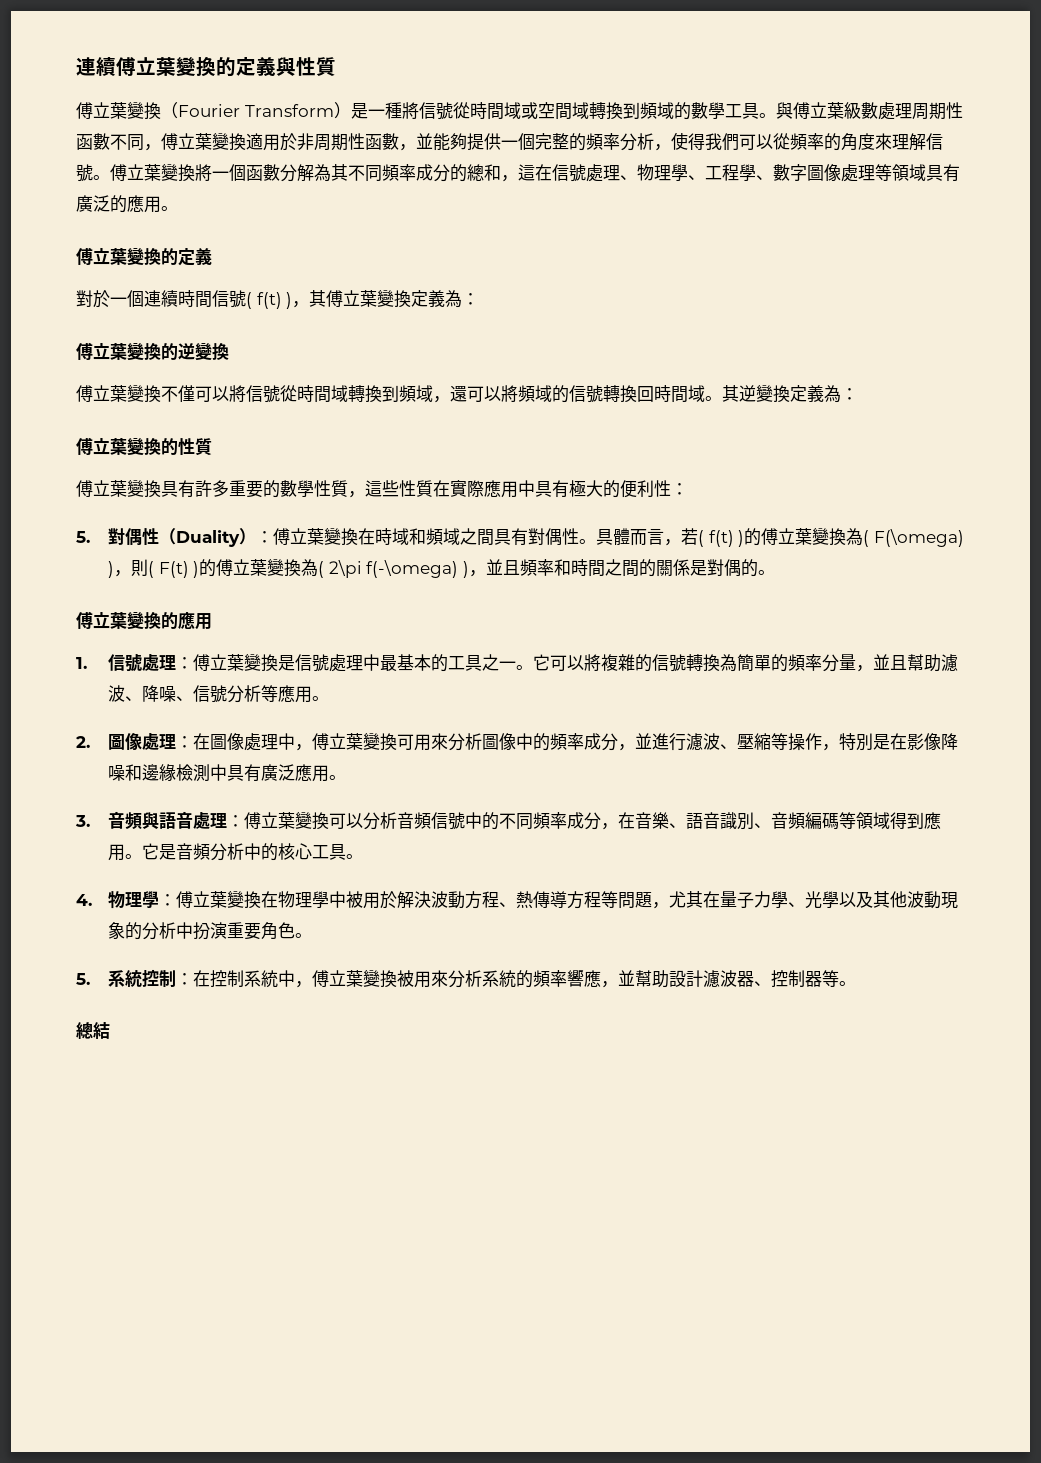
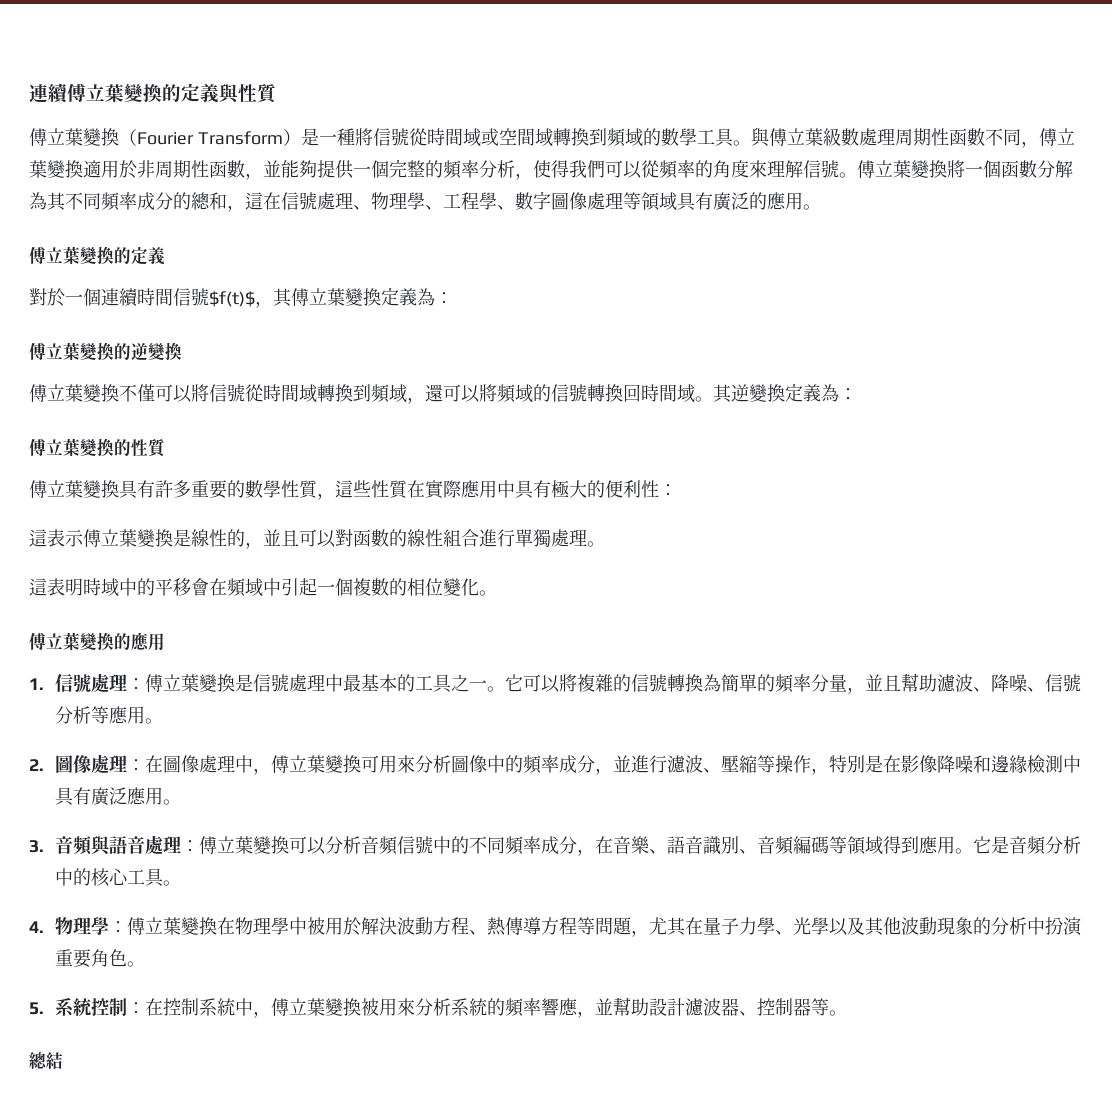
[246,292,293,309] ( f(t) ) -> [209,291,255,307] $f(t)$
[76,527,964,547] [108,558,759,578] 5.對偶性（Duality）：傅立葉變換在時域和頻域之間具有對偶性。具體而言，若( f(t) )的傅立葉變換為( F(\omega) )，則( F(t) )的傅立葉變換為( 2\pi f(-\omega) )，並且頻率和時間之間的關係是對偶的 -> [29,529,605,549] [29,578,479,597] 這表示傅立葉變換是線性的，並且可以對函數的線性組合進行單獨處理。 // 這表明時域中的平移會在頻域中引起一個複數的相位變化

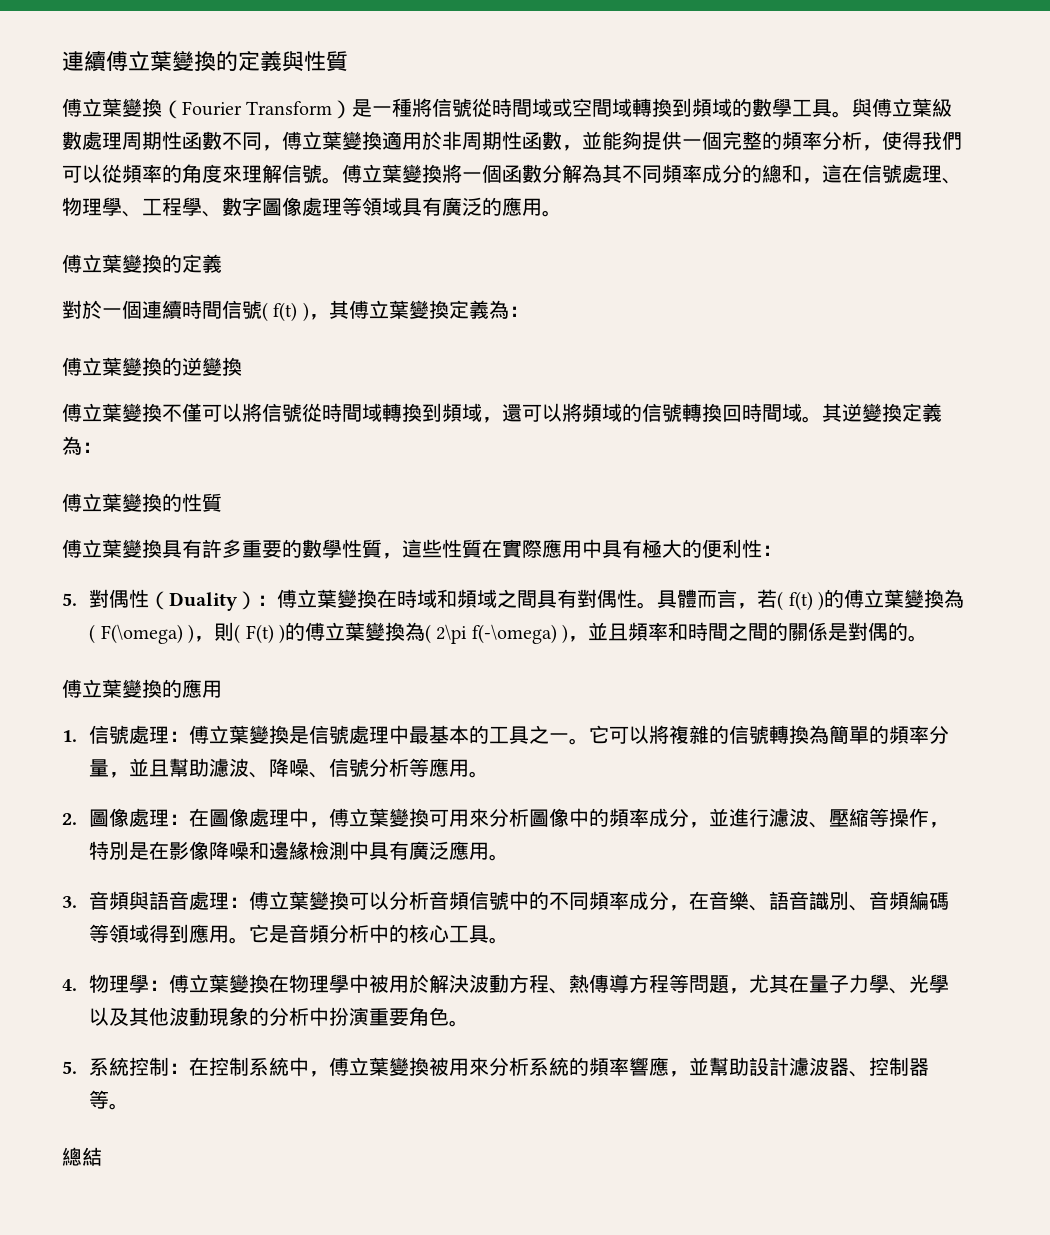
[209,291,255,307] $f(t)$ -> [262,302,309,322] ( f(t) )
[29,529,605,549] [29,578,479,597] 這表示傅立葉變換是線性的，並且可以對函數的線性組合進行單獨處理。 // 這表明時域中的平移會在頻域中引起一個複數的相位變化 -> [62,589,965,611] [89,622,909,644] 5.對偶性（Duality）：傅立葉變換在時域和頻域之間具有對偶性。具體而言，若( f(t) )的傅立葉變換為( F(\omega) )，則( F(t) )的傅立葉變換為( 2\pi f(-\omega) )，並且頻率和時間之間的關係是對偶的

